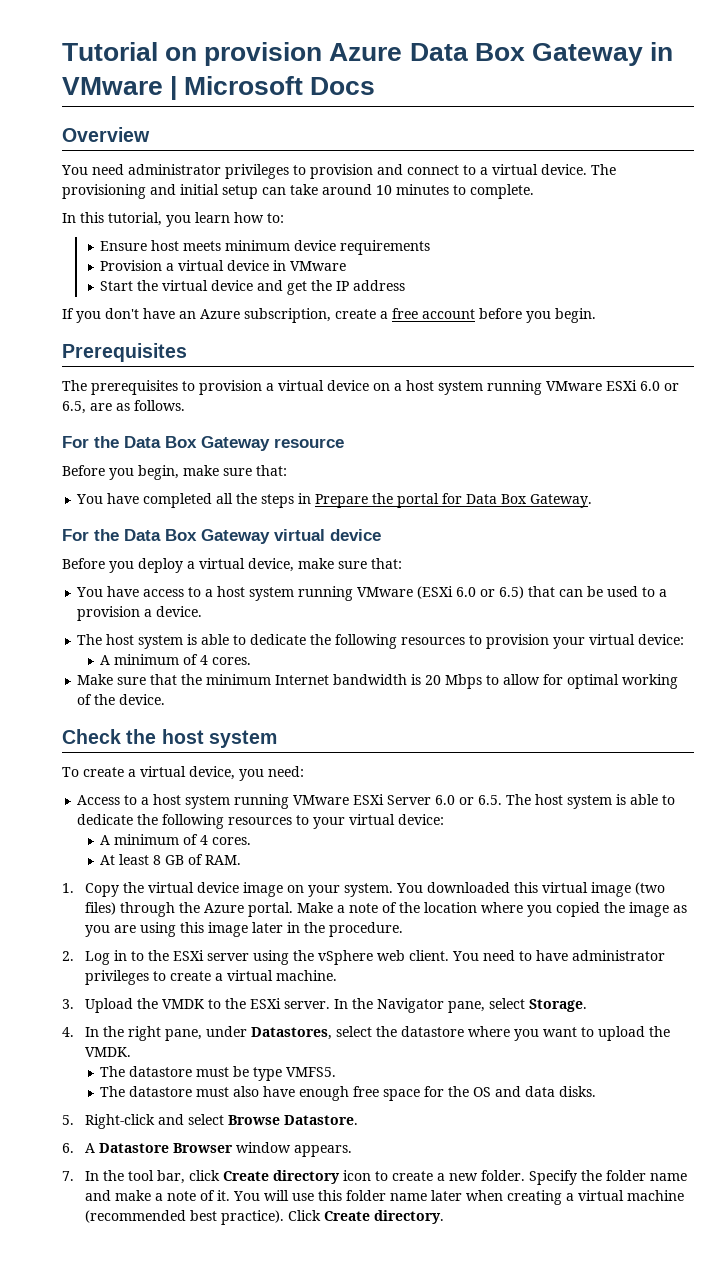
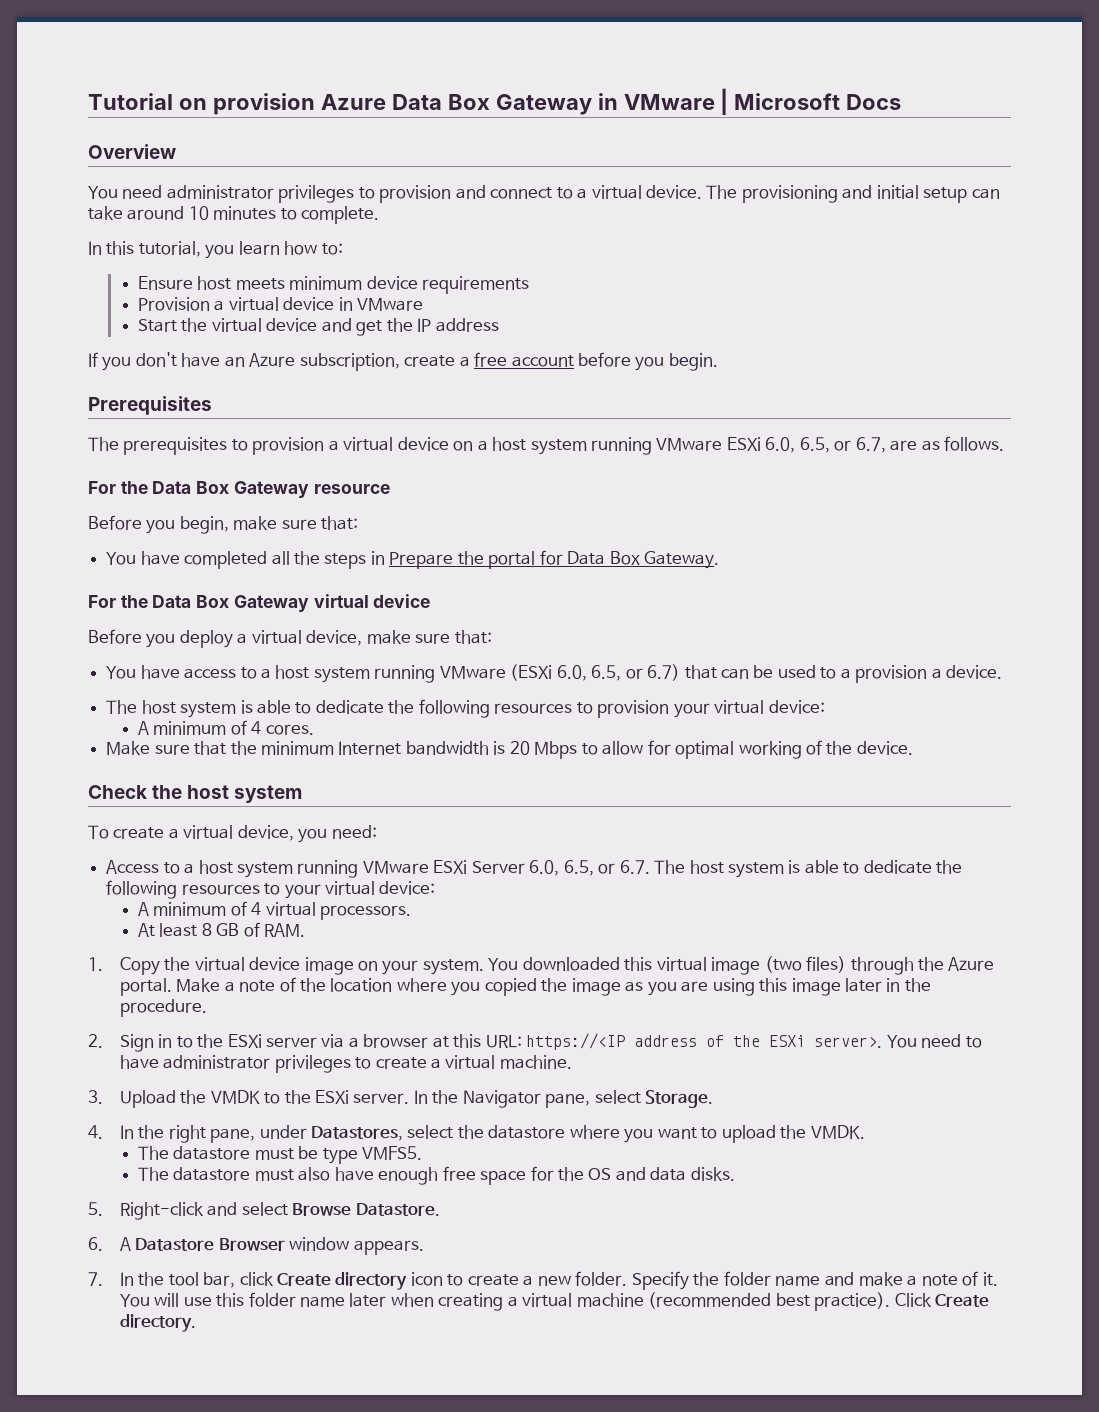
[640,381,679,391] [62,401,86,414] 6.0 or 6.5, -> [765,437,886,453] 6.0, 6.5, or 6.7,
[456,586,525,599] 6.0 or 6.5) -> [556,664,681,681] 6.0, 6.5, or 6.7)
[435,795,503,805] 6.0 or 6.5. -> [529,860,650,876] 6.0, 6.5, or 6.7.
[212,837,252,845] cores. -> [265,902,412,920] virtual processors.
[85,951,111,965] Log -> [119,1034,154,1052] Sign
[253,950,450,965] using the vSphere web client. -> [321,1033,883,1050] via a browser at this URL: https://<IP address of the ESXi server>.

